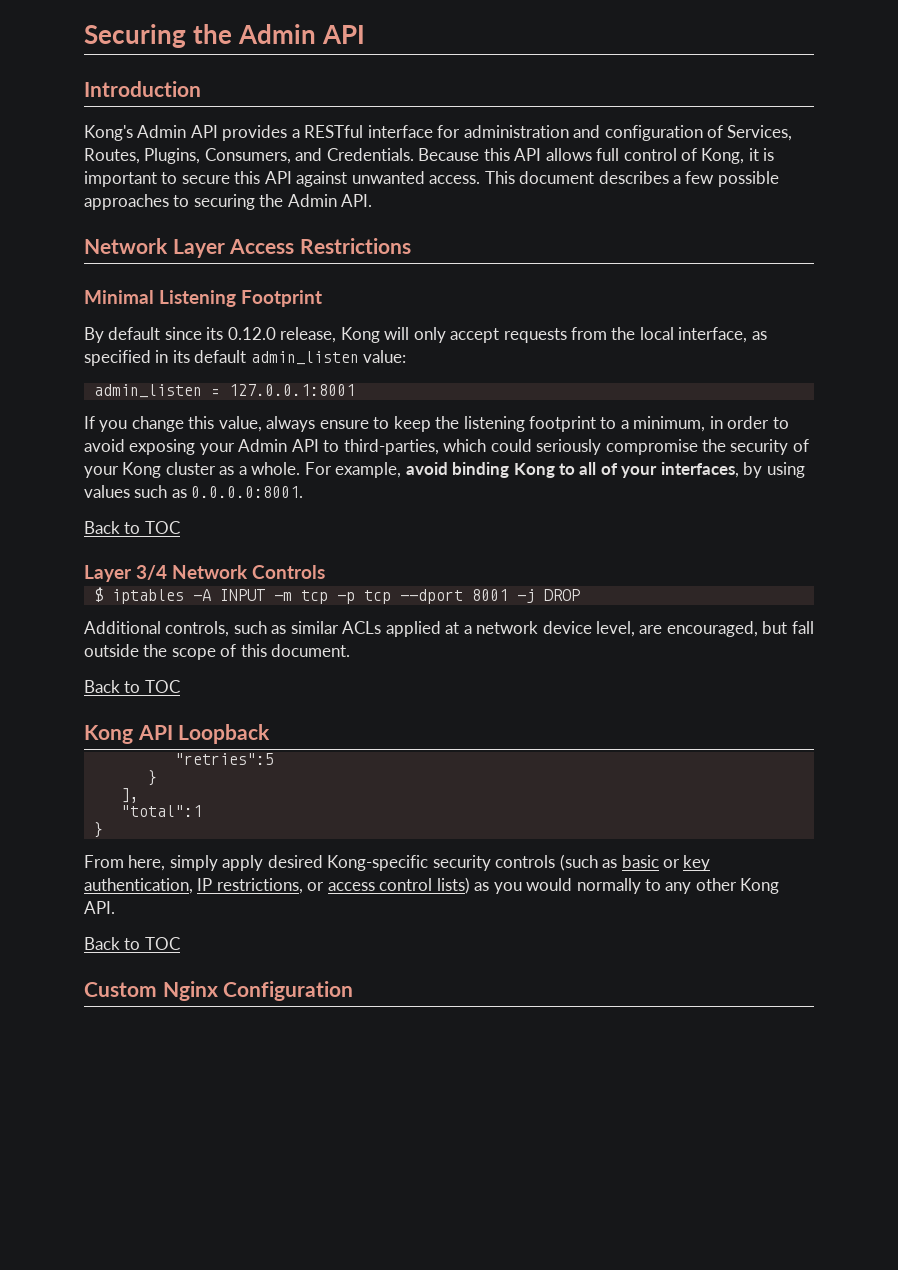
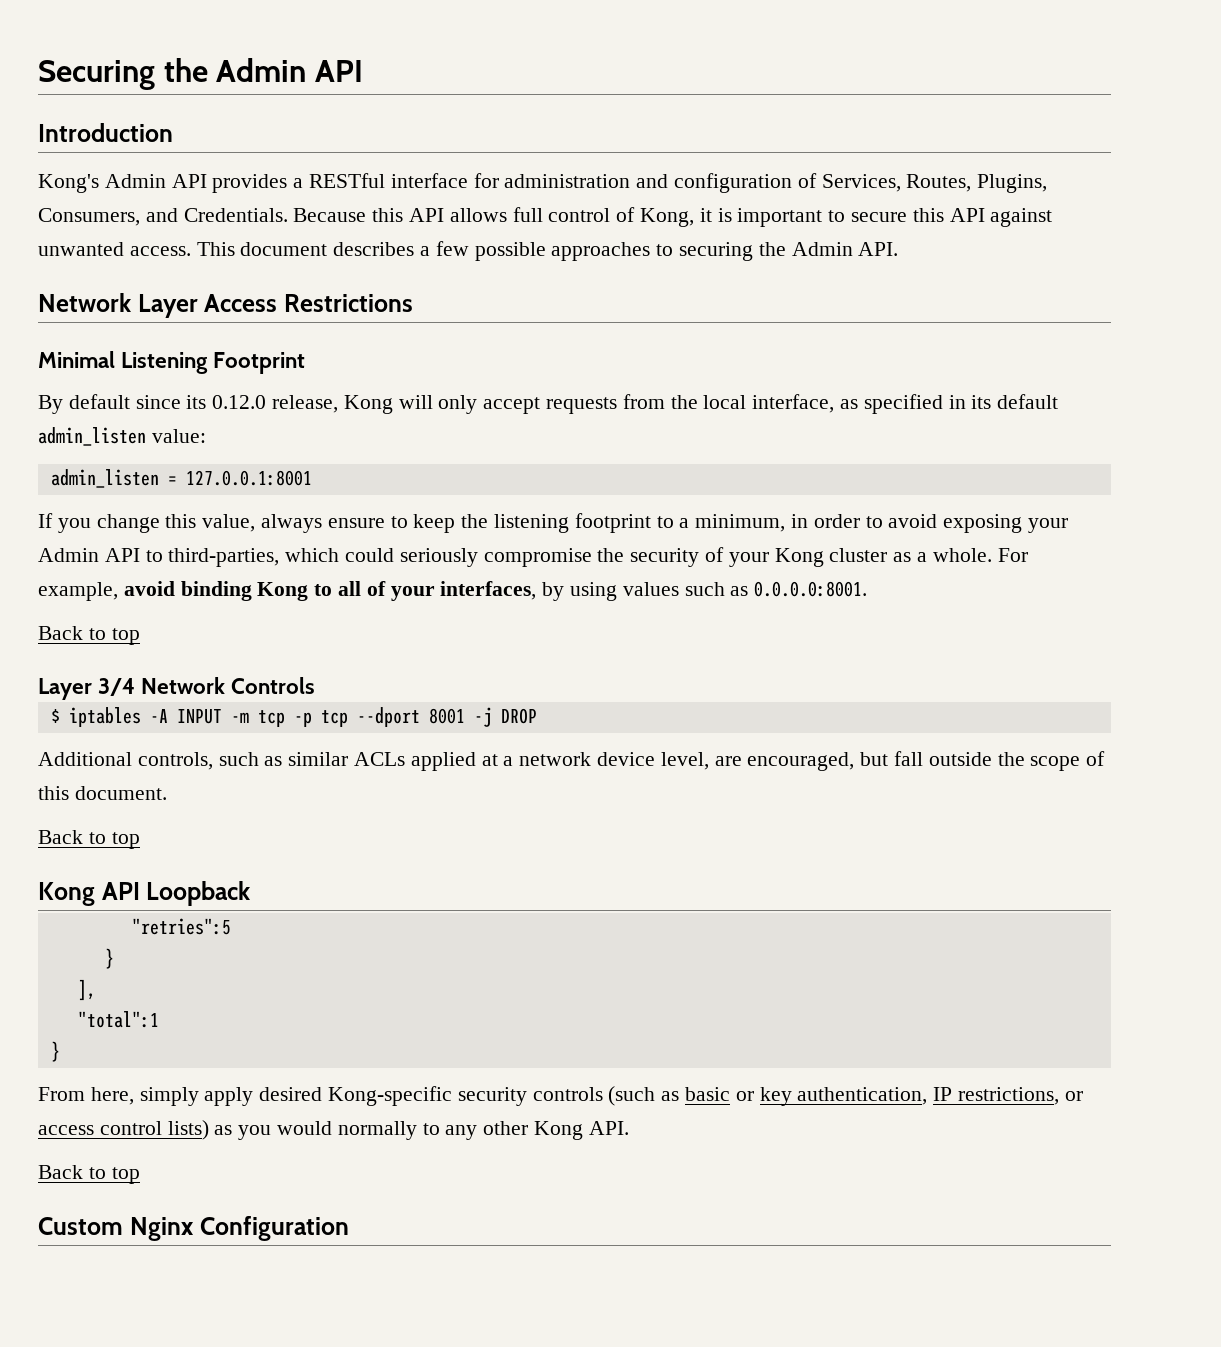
[144,521,180,534] TOC -> [111,628,140,645] top
[144,680,180,693] TOC -> [111,832,140,849] top
[144,937,180,950] TOC -> [111,1167,140,1184] top

